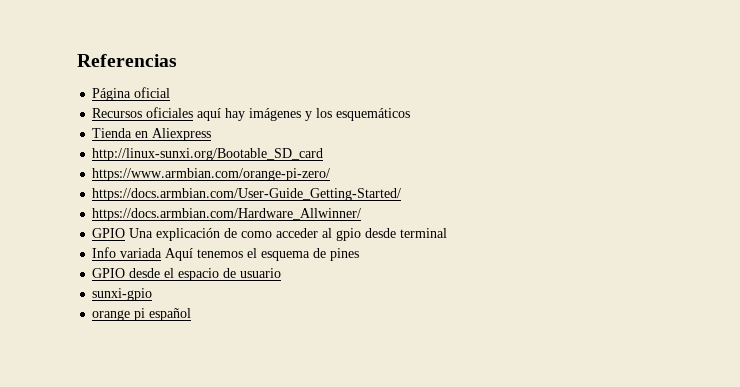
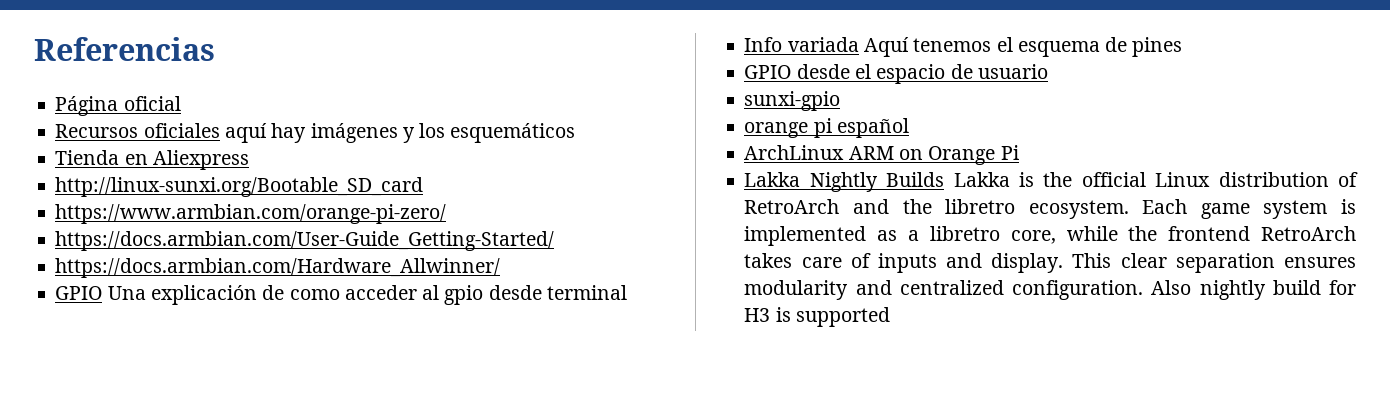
(192, 314) none -> [744,145,1019,165] [744,172,1358,192] [744,199,1356,219] [744,226,1356,246] [744,253,1356,273] [744,280,1356,300] [744,307,890,327] // ArchLinux ARM on Orange Pi // Lakka Nightly Builds Lakka is the official Linux distribution of RetroArch and the libretro ecosystem. Each game system is implemented as a libretro core, while the frontend RetroArch takes care of inputs and display. This clear separation ensures modularity and centralized configuration. Also nightly build for H3 is supported

